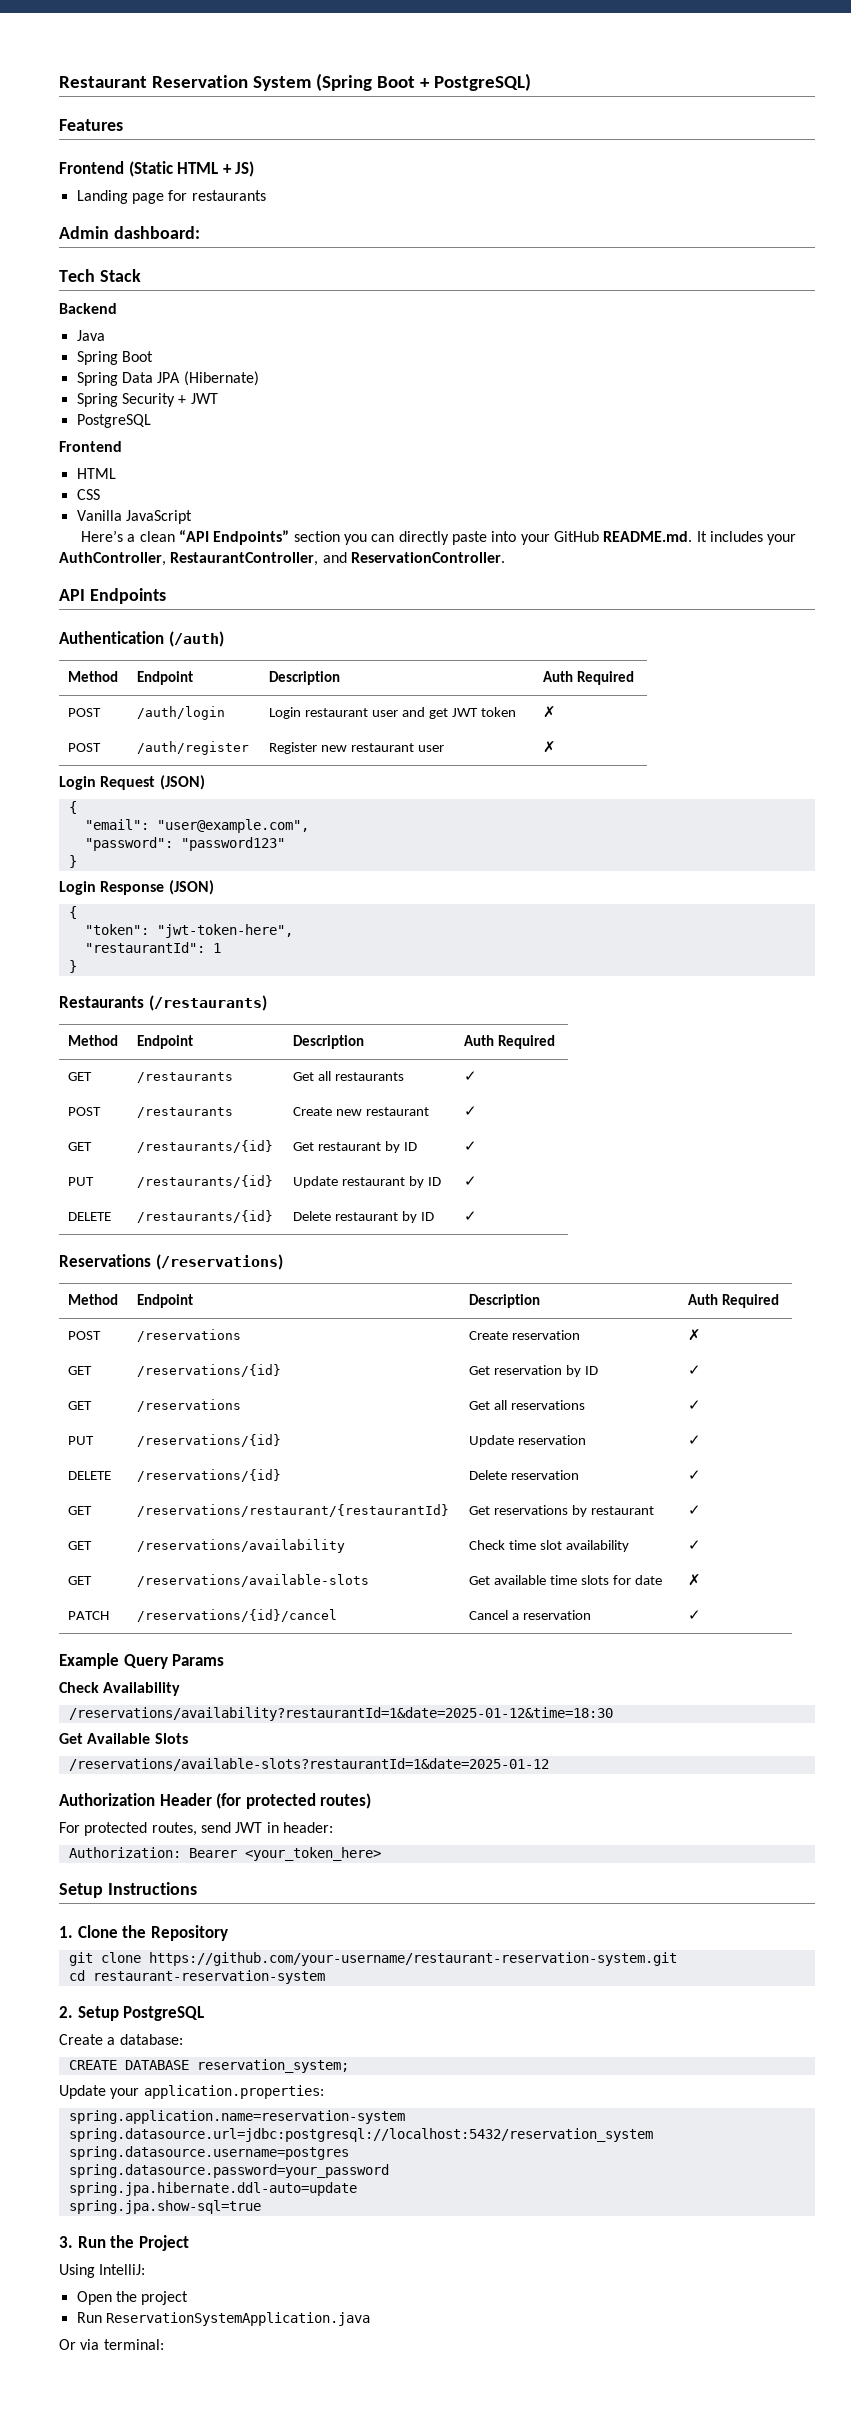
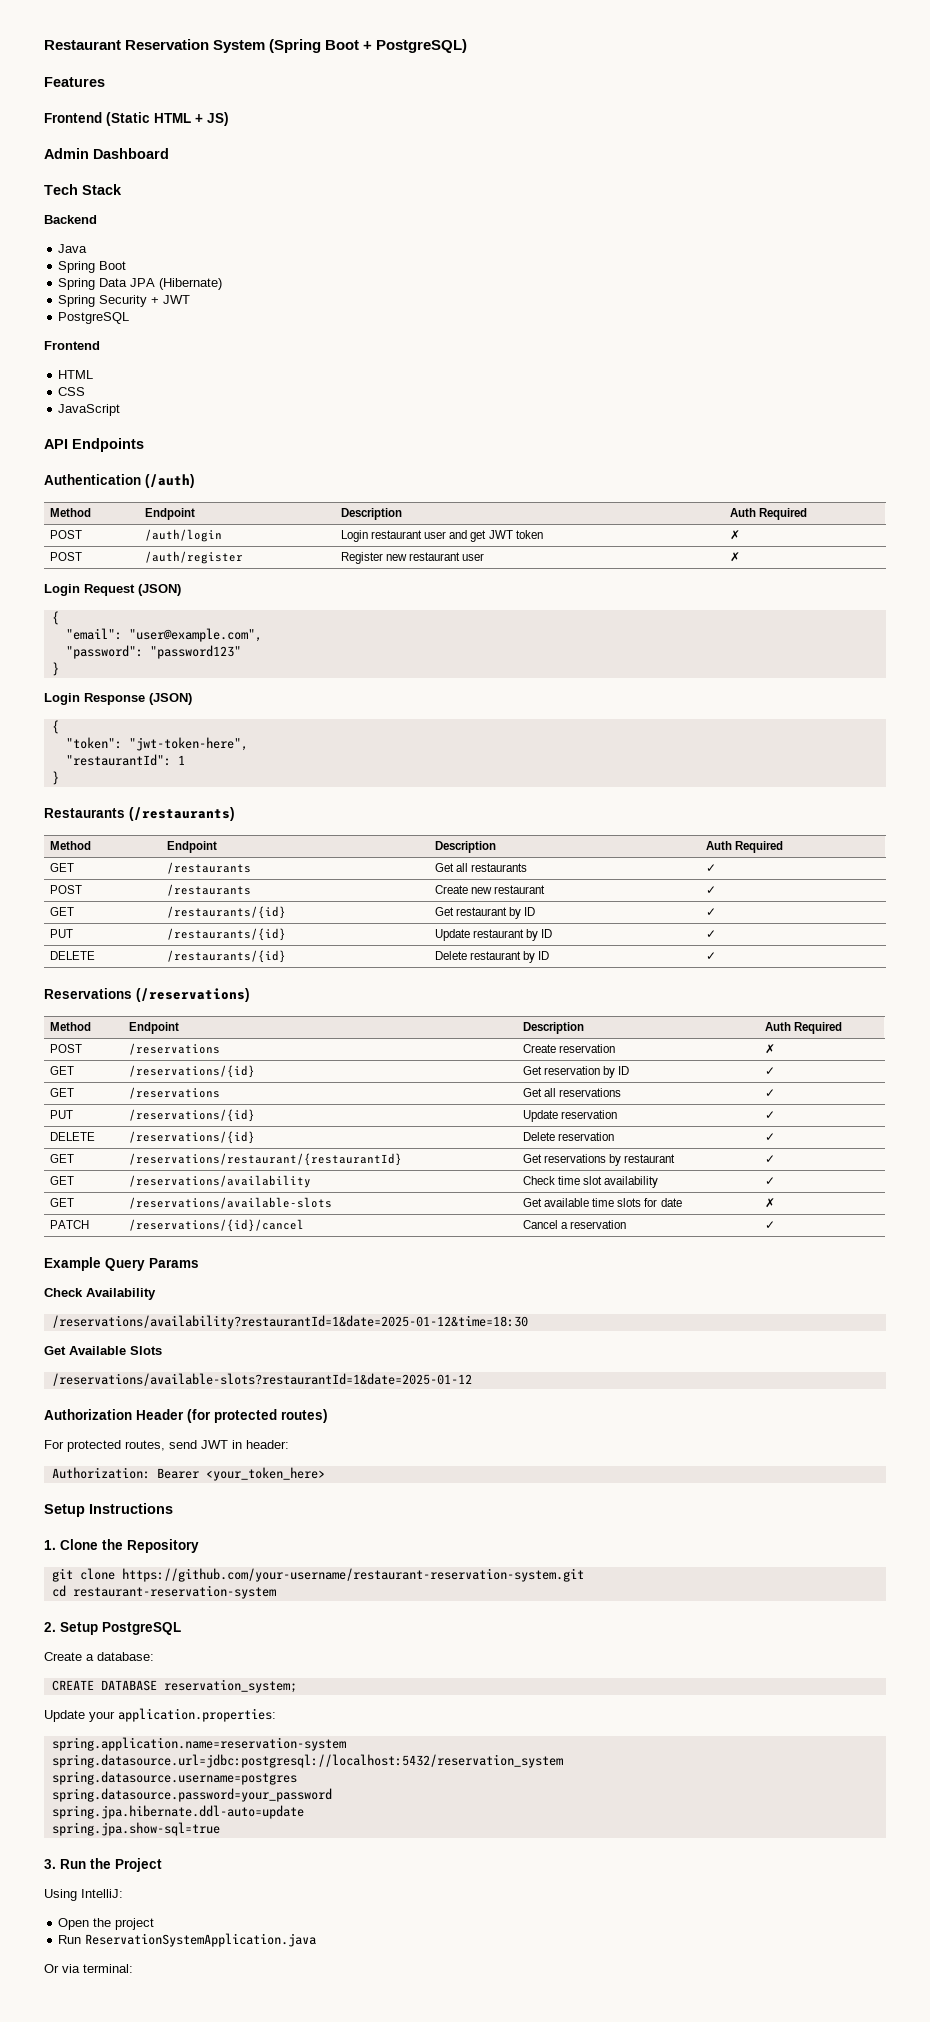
[76,190,266,204] // Landing page for restaurants -> (229, 119) none
[113,226,200,239] dashboard: -> [93,148,169,159] Dashboard
[76,510,122,521] Vanilla -> (86, 391) none
[81,530,797,545] [59,552,505,566] // Here’s a clean “API Endpoints” section you can directly paste into your GitHub README.md. It includes your AuthController, RestaurantController, and ReservationController. -> (121, 410) none

